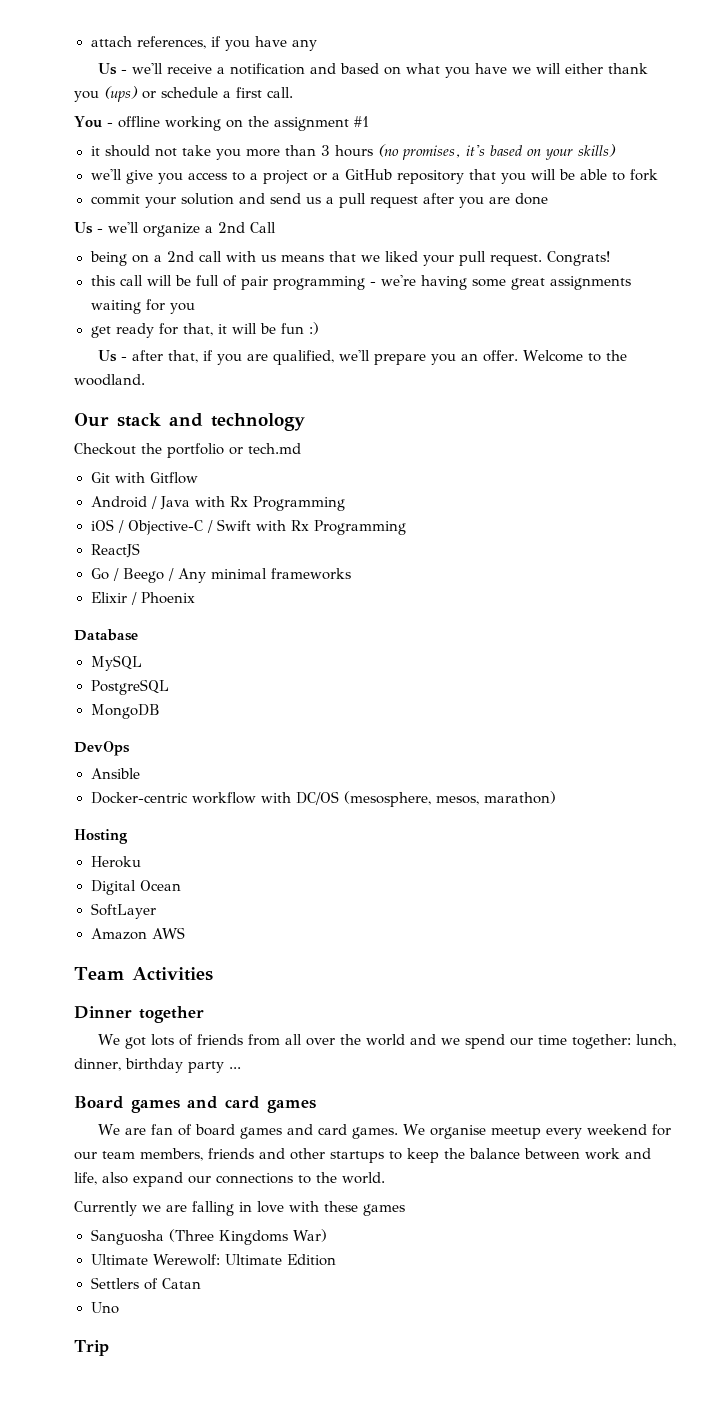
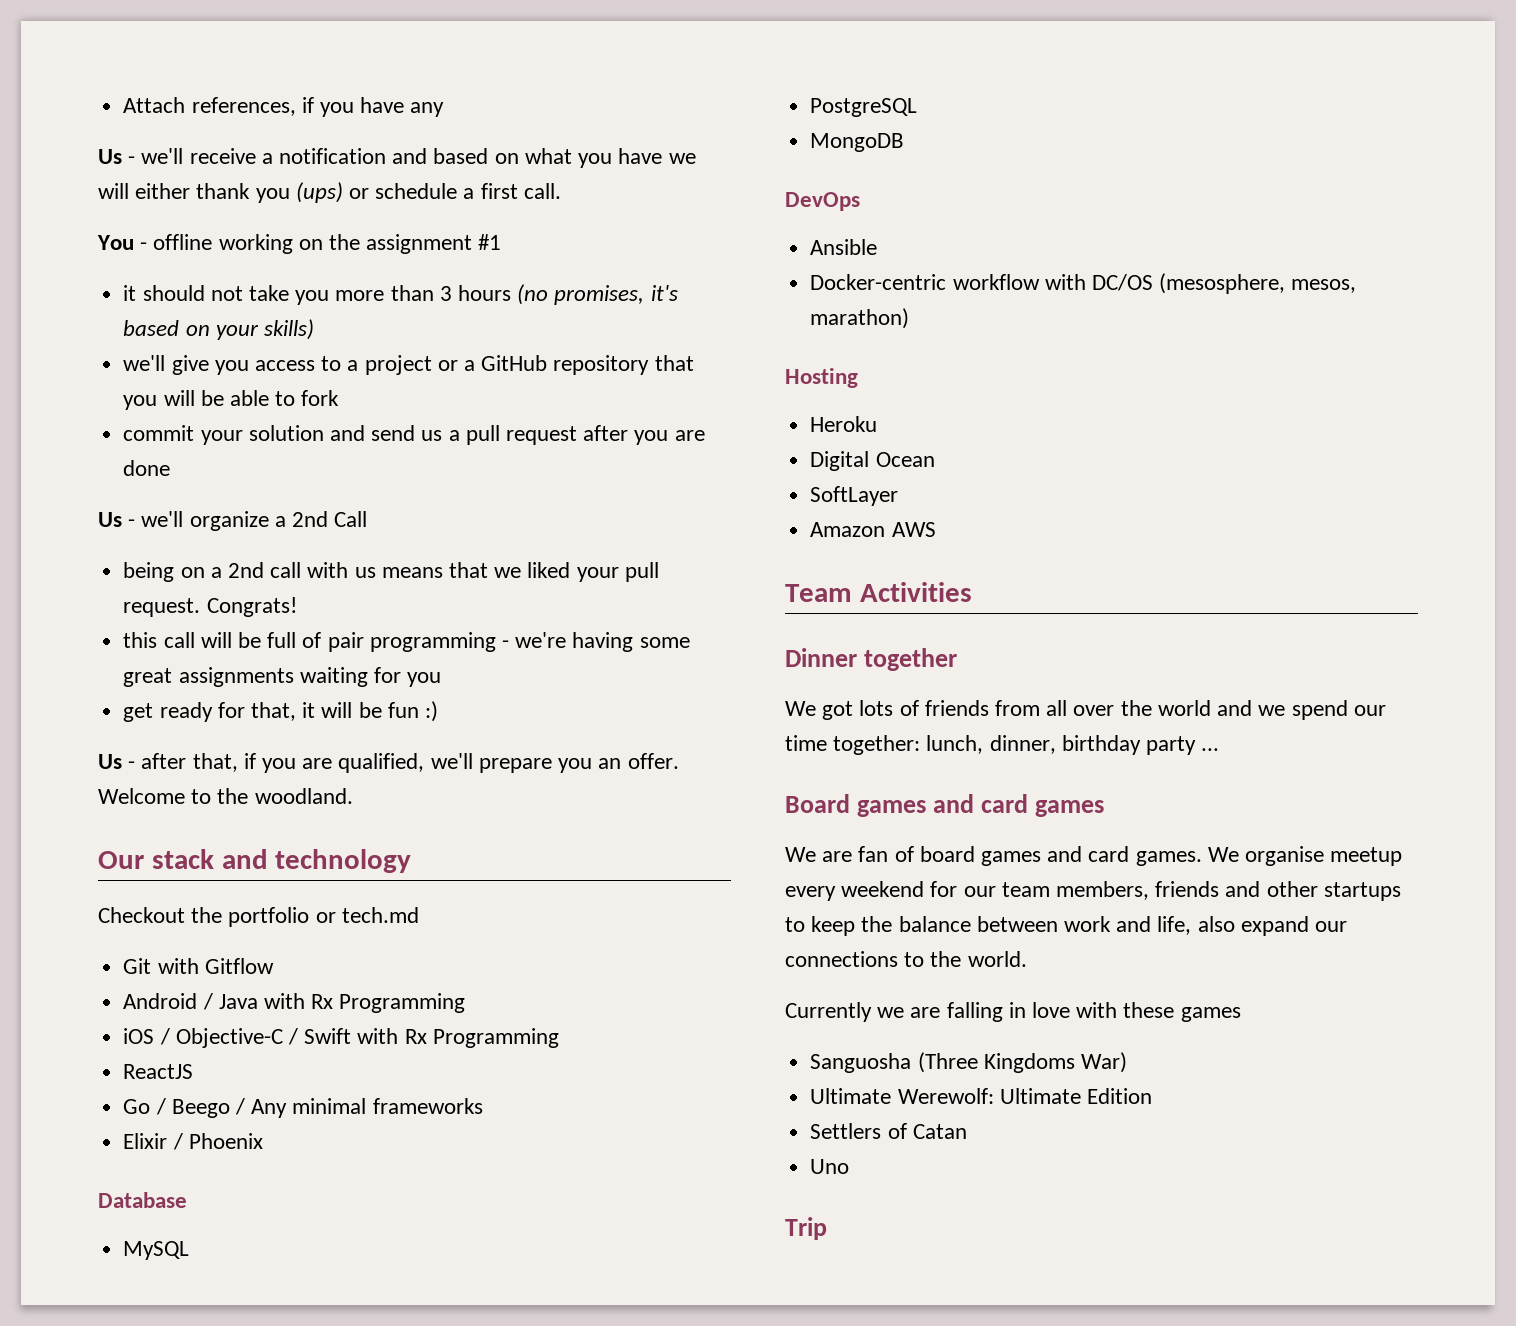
[90,36,132,47] attach -> [123,97,186,113] Attach

